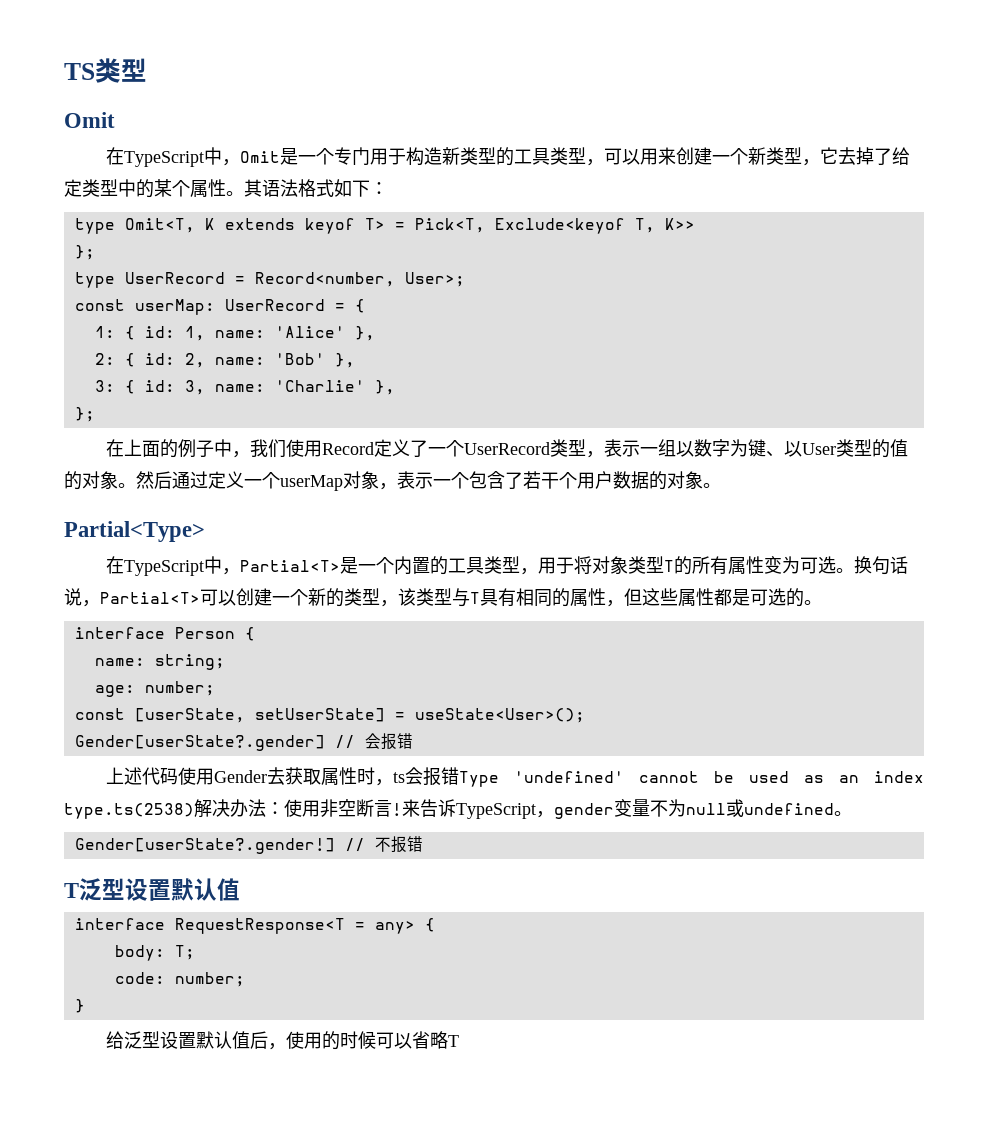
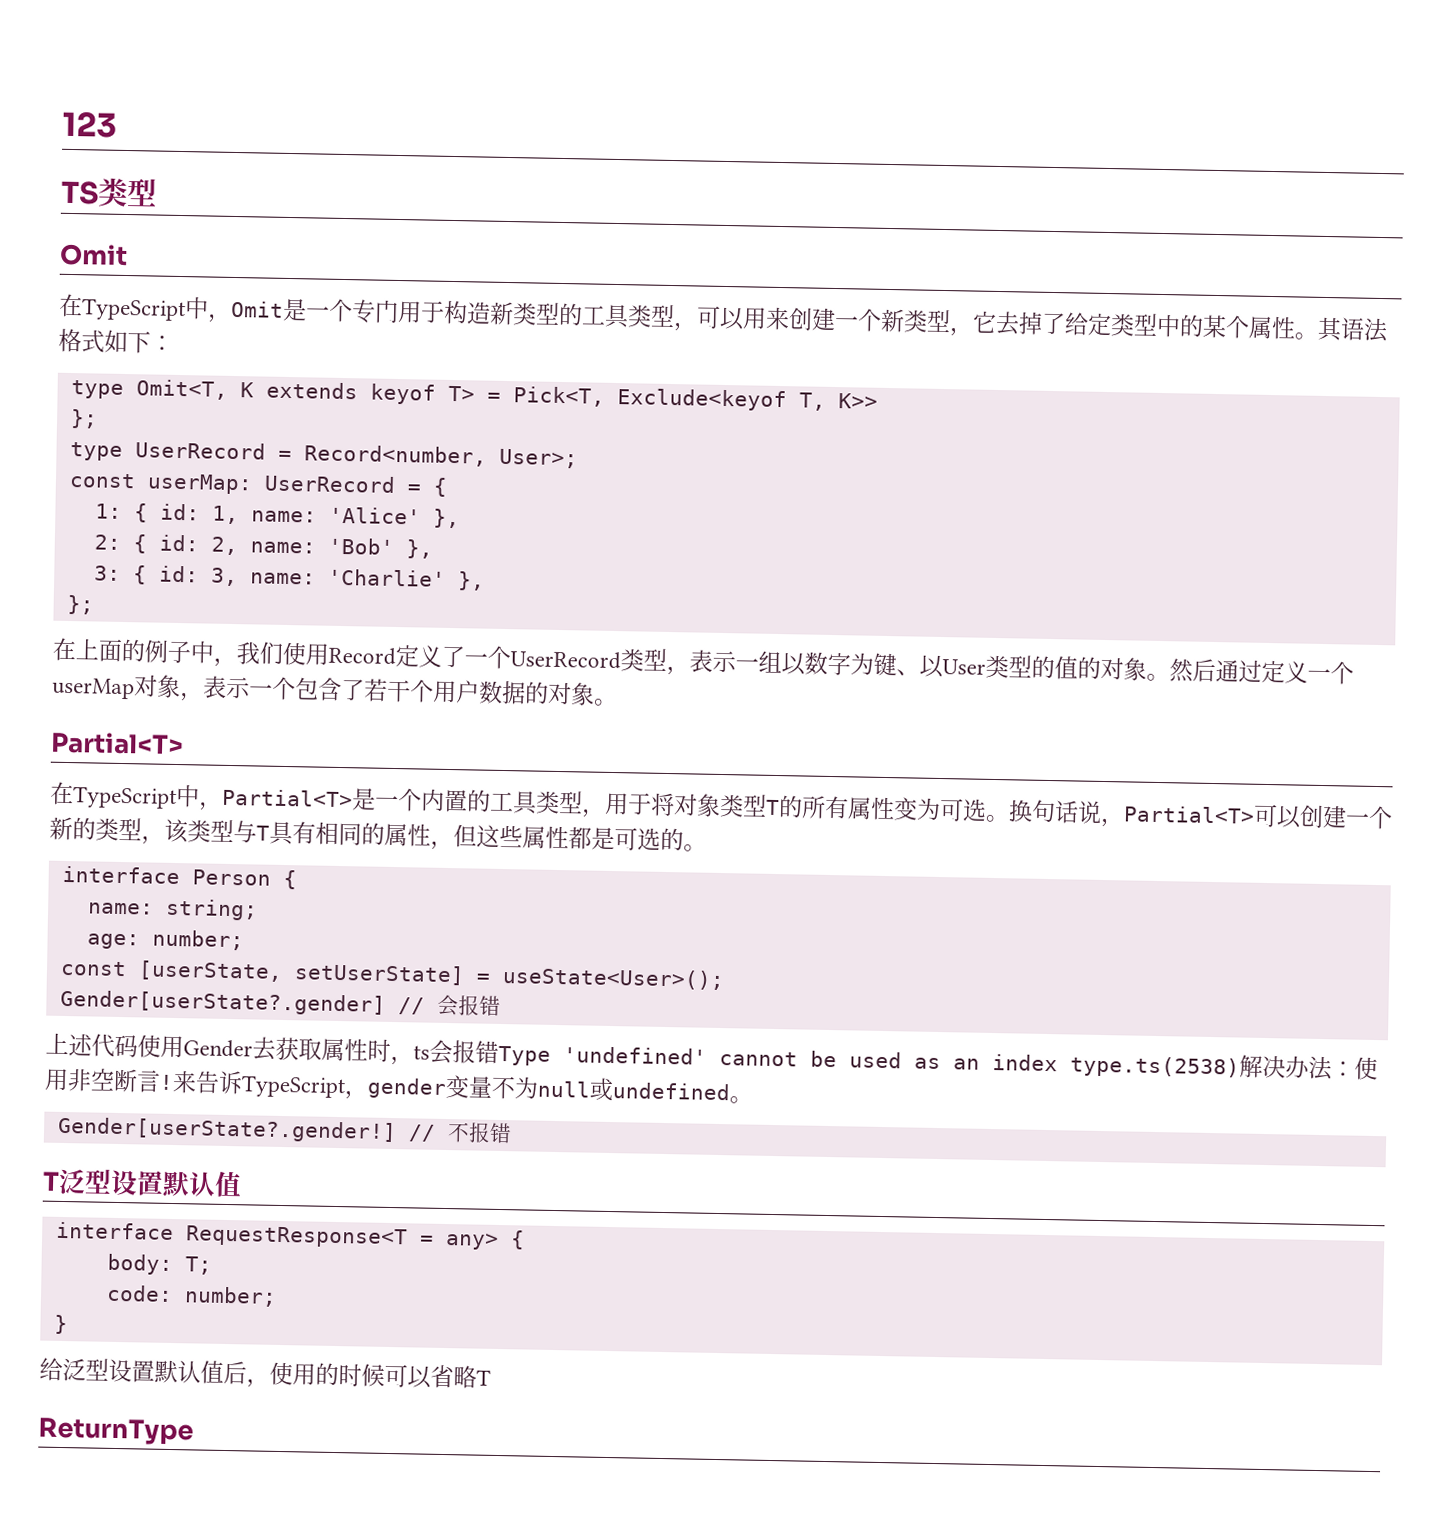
(64, 71) none -> [62,110,117,138] 123 //
[64,521,205,542] Partial<Type> -> [50,731,184,756] Partial<T>
(459, 1041) none -> [38,1417,194,1446] // ReturnType

